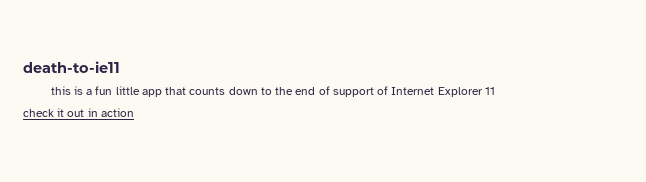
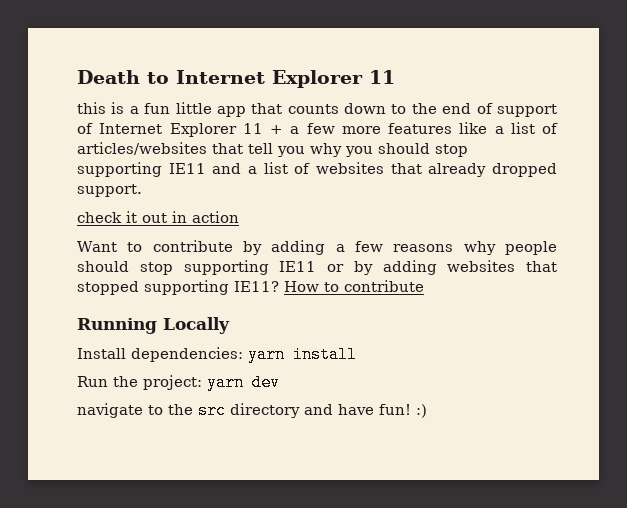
[23,61,120,73] death-to-ie11 -> [77,70,395,88] Death to Internet Explorer 11
(495, 91) none -> [270,122,558,134] [77,142,468,157] [77,162,557,177] [77,184,142,197] + a few more features like a list of articles/websites that tell you why you should stop supporting IE11 and a list of websites that already dropped support.
(134, 112) none -> [77,240,557,255] [77,260,557,275] [77,280,424,295] [77,317,230,334] [77,346,357,363] [77,374,280,391] [77,402,427,419] // Want to contribute by adding a few reasons why people should stop supporting IE11 or by adding websites that stopped supporting IE11? How to contribute // Running Locally // Install dependencies: yarn install // Run the project: yarn dev // navigate to the src directory and have fun! :)

